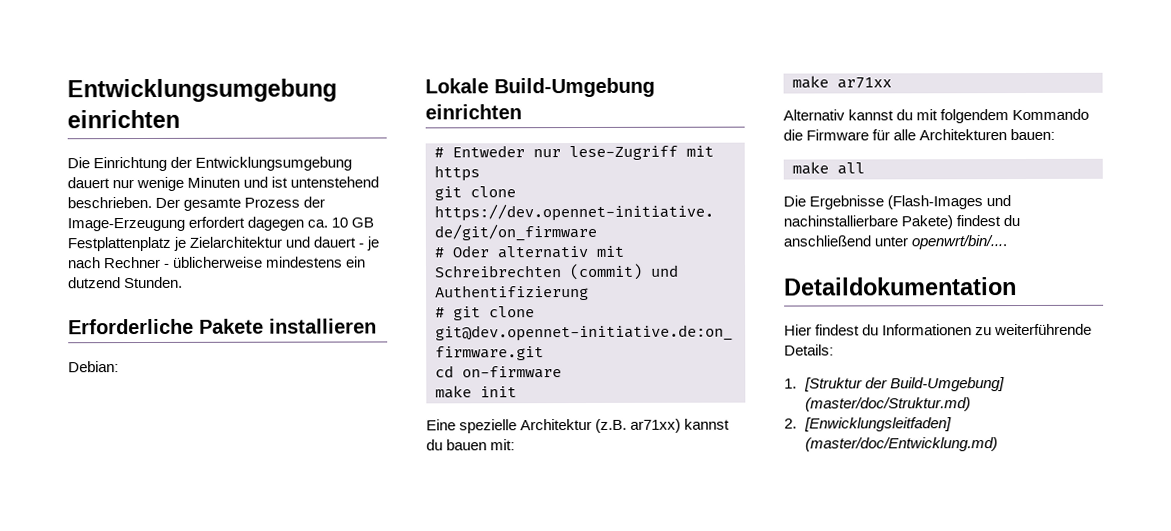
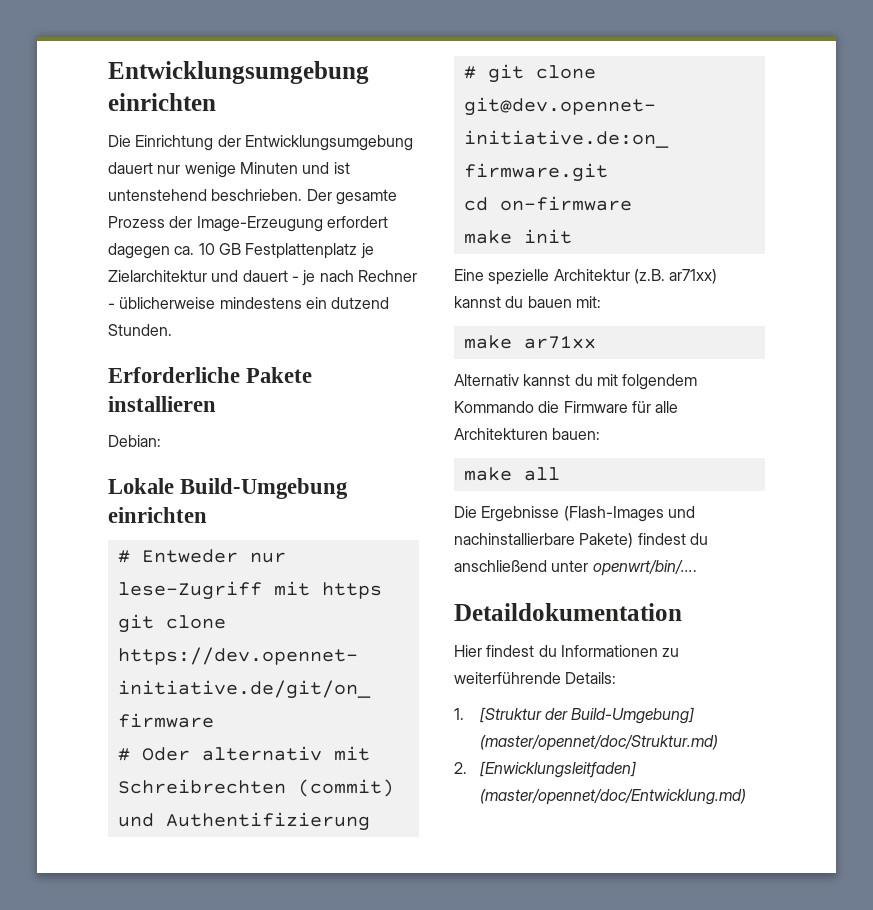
[804,397,971,412] (master/doc/Struktur.md) -> [479,735,718,751] (master/opennet/doc/Struktur.md)
[804,437,998,452] (master/doc/Entwicklung.md) -> [479,789,746,805] (master/opennet/doc/Entwicklung.md)

